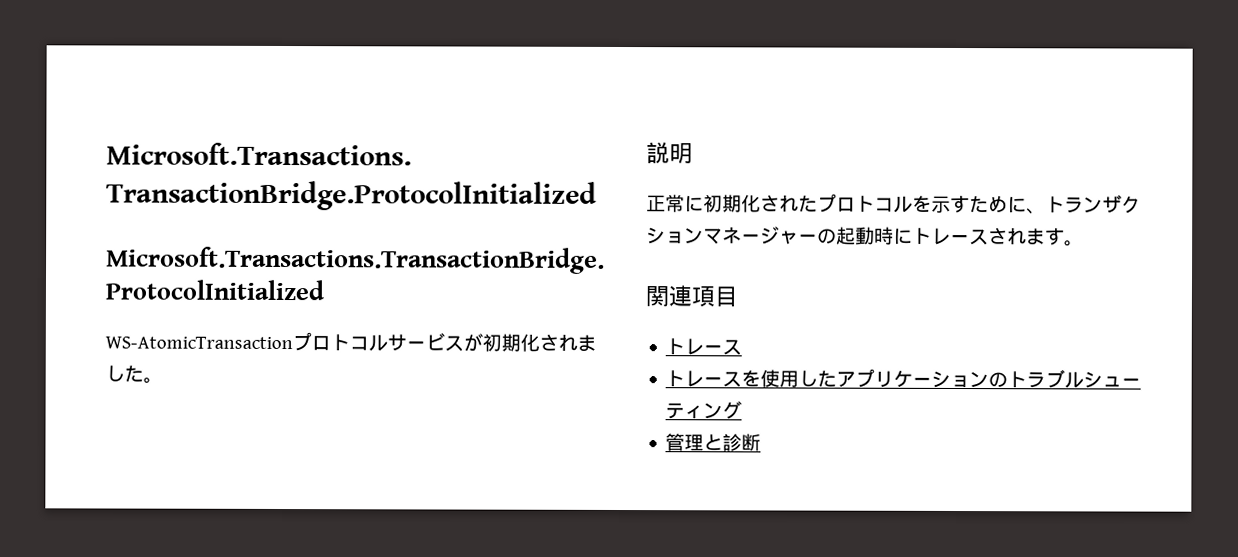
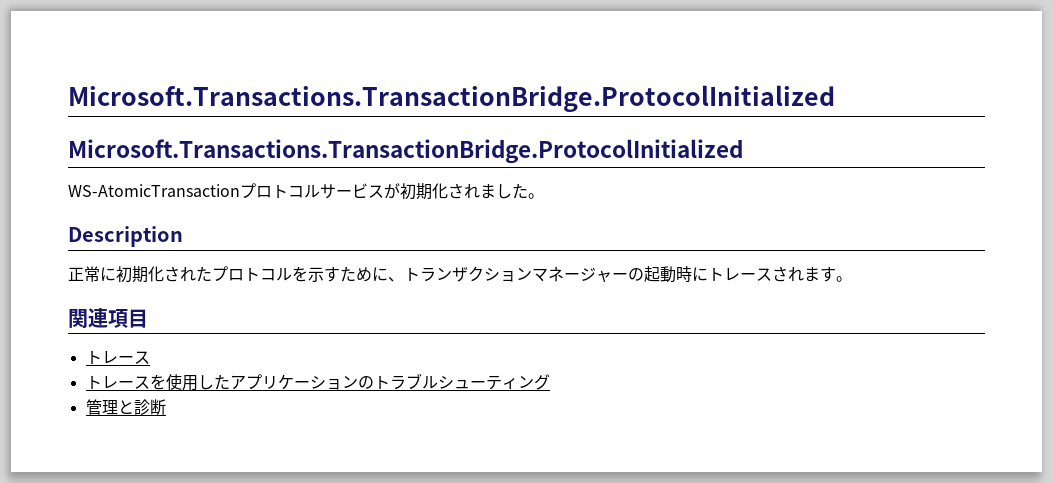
[646,142,693,165] 説明 -> [68,226,183,247] Description

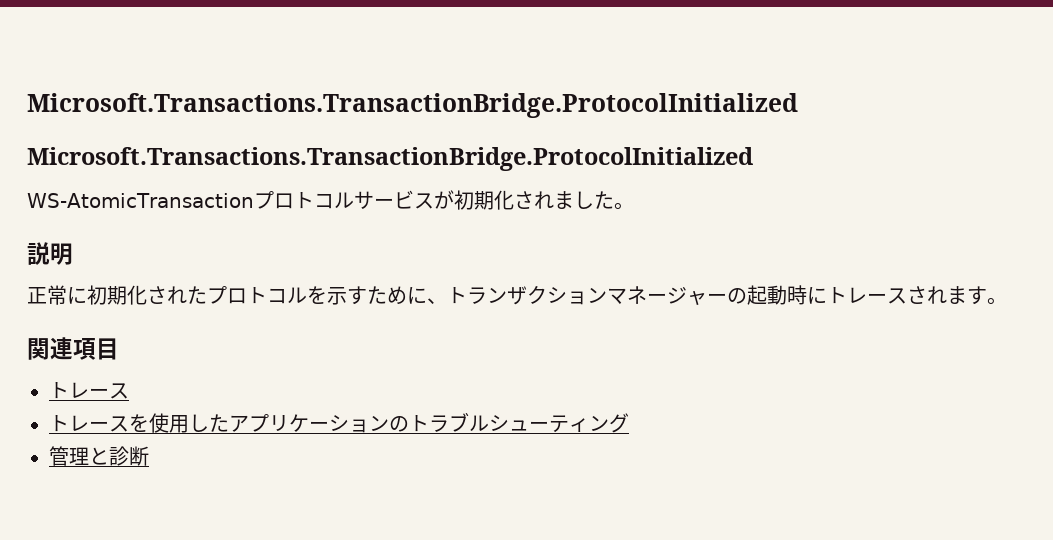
[68,226,183,247] Description -> [27,242,73,265] 説明

